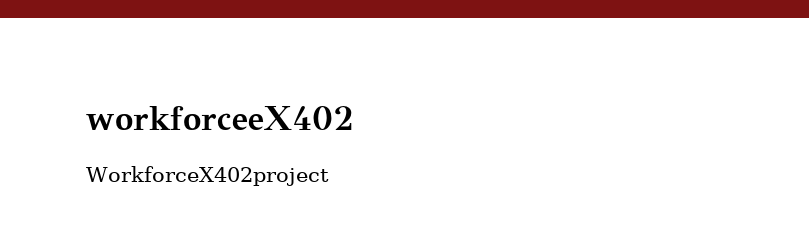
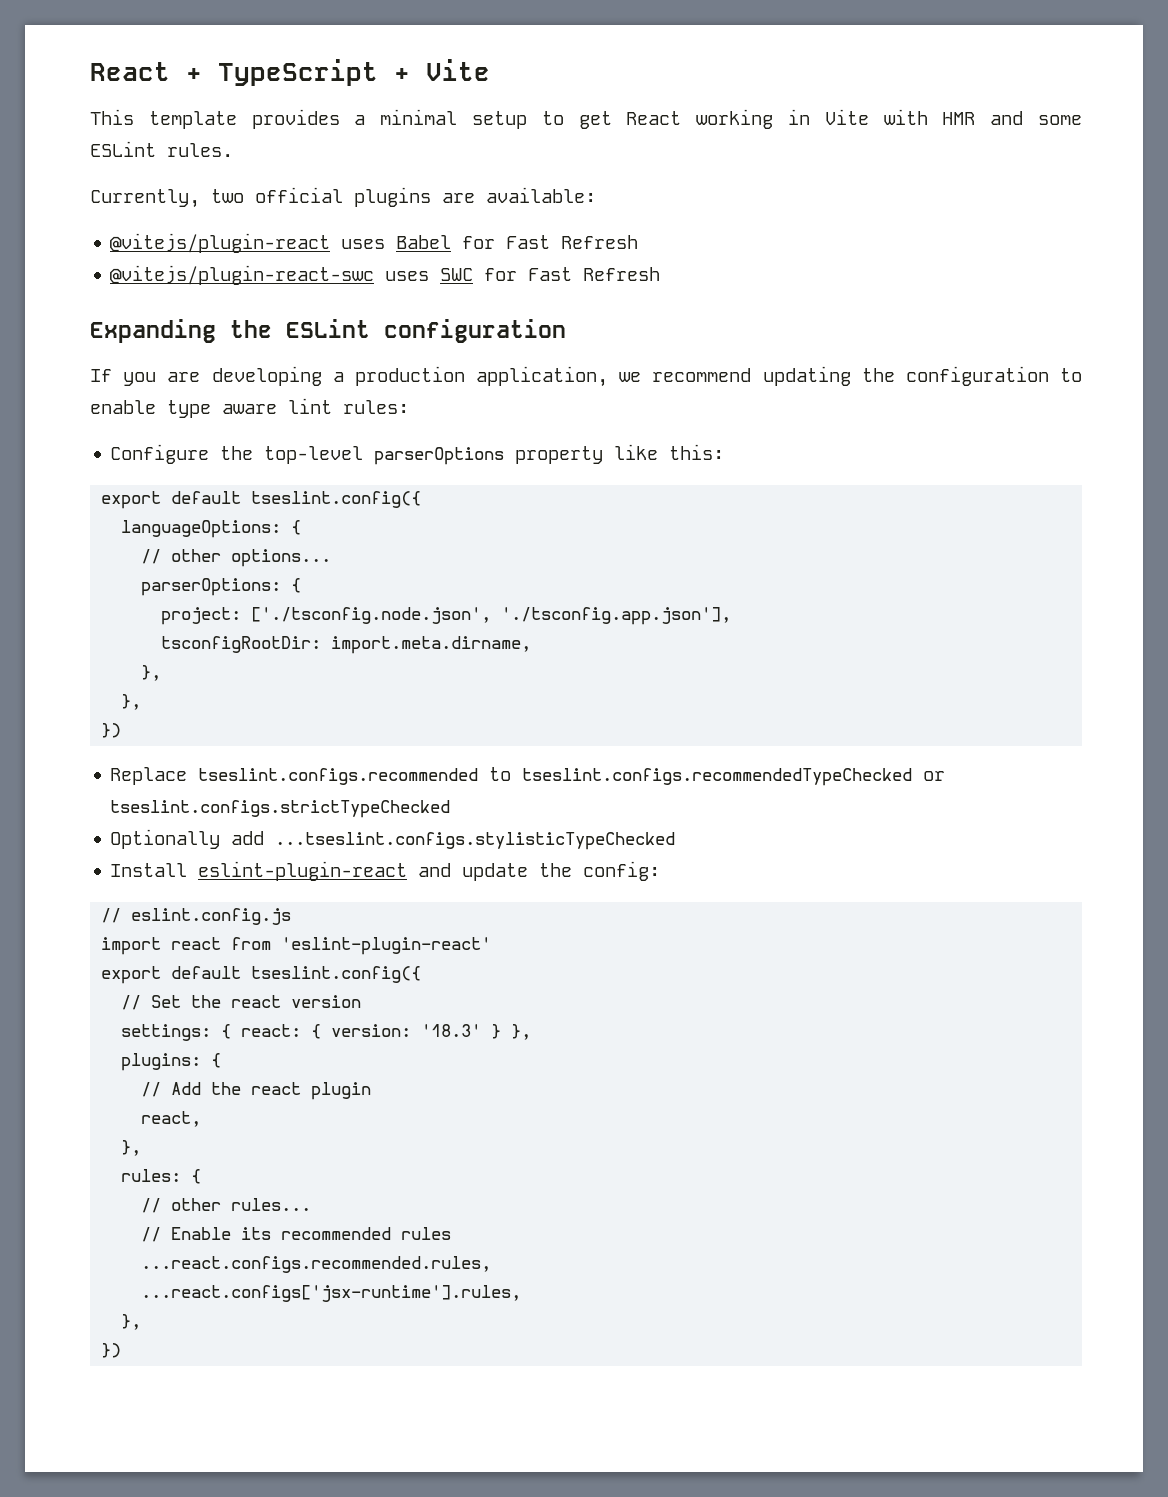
[86,106,354,130] [86,166,329,186] workforceeX402 // WorkforceX402project -> [90,59,490,86] [90,109,1082,129] [90,141,233,157] [90,187,596,208] [110,233,639,253] [110,265,661,285] [90,319,566,343] [90,366,1082,387] [90,398,409,418] [110,444,725,465] [101,491,422,509] [121,520,302,538] [141,549,332,567] [141,578,302,596] [161,607,732,625] [161,636,532,654] [141,665,162,681] [121,694,142,710] [101,723,122,738] [110,767,946,786] [110,800,451,818] [110,829,676,850] [110,861,661,881] [101,908,292,925] [101,937,492,955] [101,966,422,984] [121,995,362,1010] [121,1024,532,1041] [121,1053,222,1071] [141,1082,372,1100] [141,1111,202,1127] [121,1140,142,1156] [121,1169,202,1184] [141,1198,312,1213] [141,1227,452,1242] [141,1256,492,1273] [141,1285,522,1302] [121,1314,142,1330] [101,1343,122,1358] React + TypeScript + Vite // This template provides a minimal setup to get React working in Vite with HMR and some ESLint rules. // Currently, two official plugins are available: // @vitejs/plugin-react uses Babel for Fast Refresh // @vitejs/plugin-react-swc uses SWC for Fast Refresh // Expanding the ESLint configuration // If you are developing a production application, we recommend updating the configuration to enable type aware lint rules: // Configure the top-level parserOptions property like this: // export default tseslint.config({ // languageOptions: { // // other options... // parserOptions: { // project: ['./tsconfig.node.json', './tsconfig.app.json'], // tsconfigRootDir: import.meta.dirname, // }, // }, // }) // Replace tseslint.configs.recommended to tseslint.configs.recommendedTypeChecked or tseslint.configs.strictTypeChecked // Optionally add ...tseslint.configs.stylisticTypeChecked // Install eslint-plugin-react and update the config: // // eslint.config.js // import react from 'eslint-plugin-react' // export default tseslint.config({ // // Set the react version // settings: { react: { version: '18.3' } }, // plugins: { // // Add the react plugin // react, // }, // rules: { // // other rules... // // Enable its recommended rules // ...react.configs.recommended.rules, // ...react.configs['jsx-runtime'].rules, // }, // })

